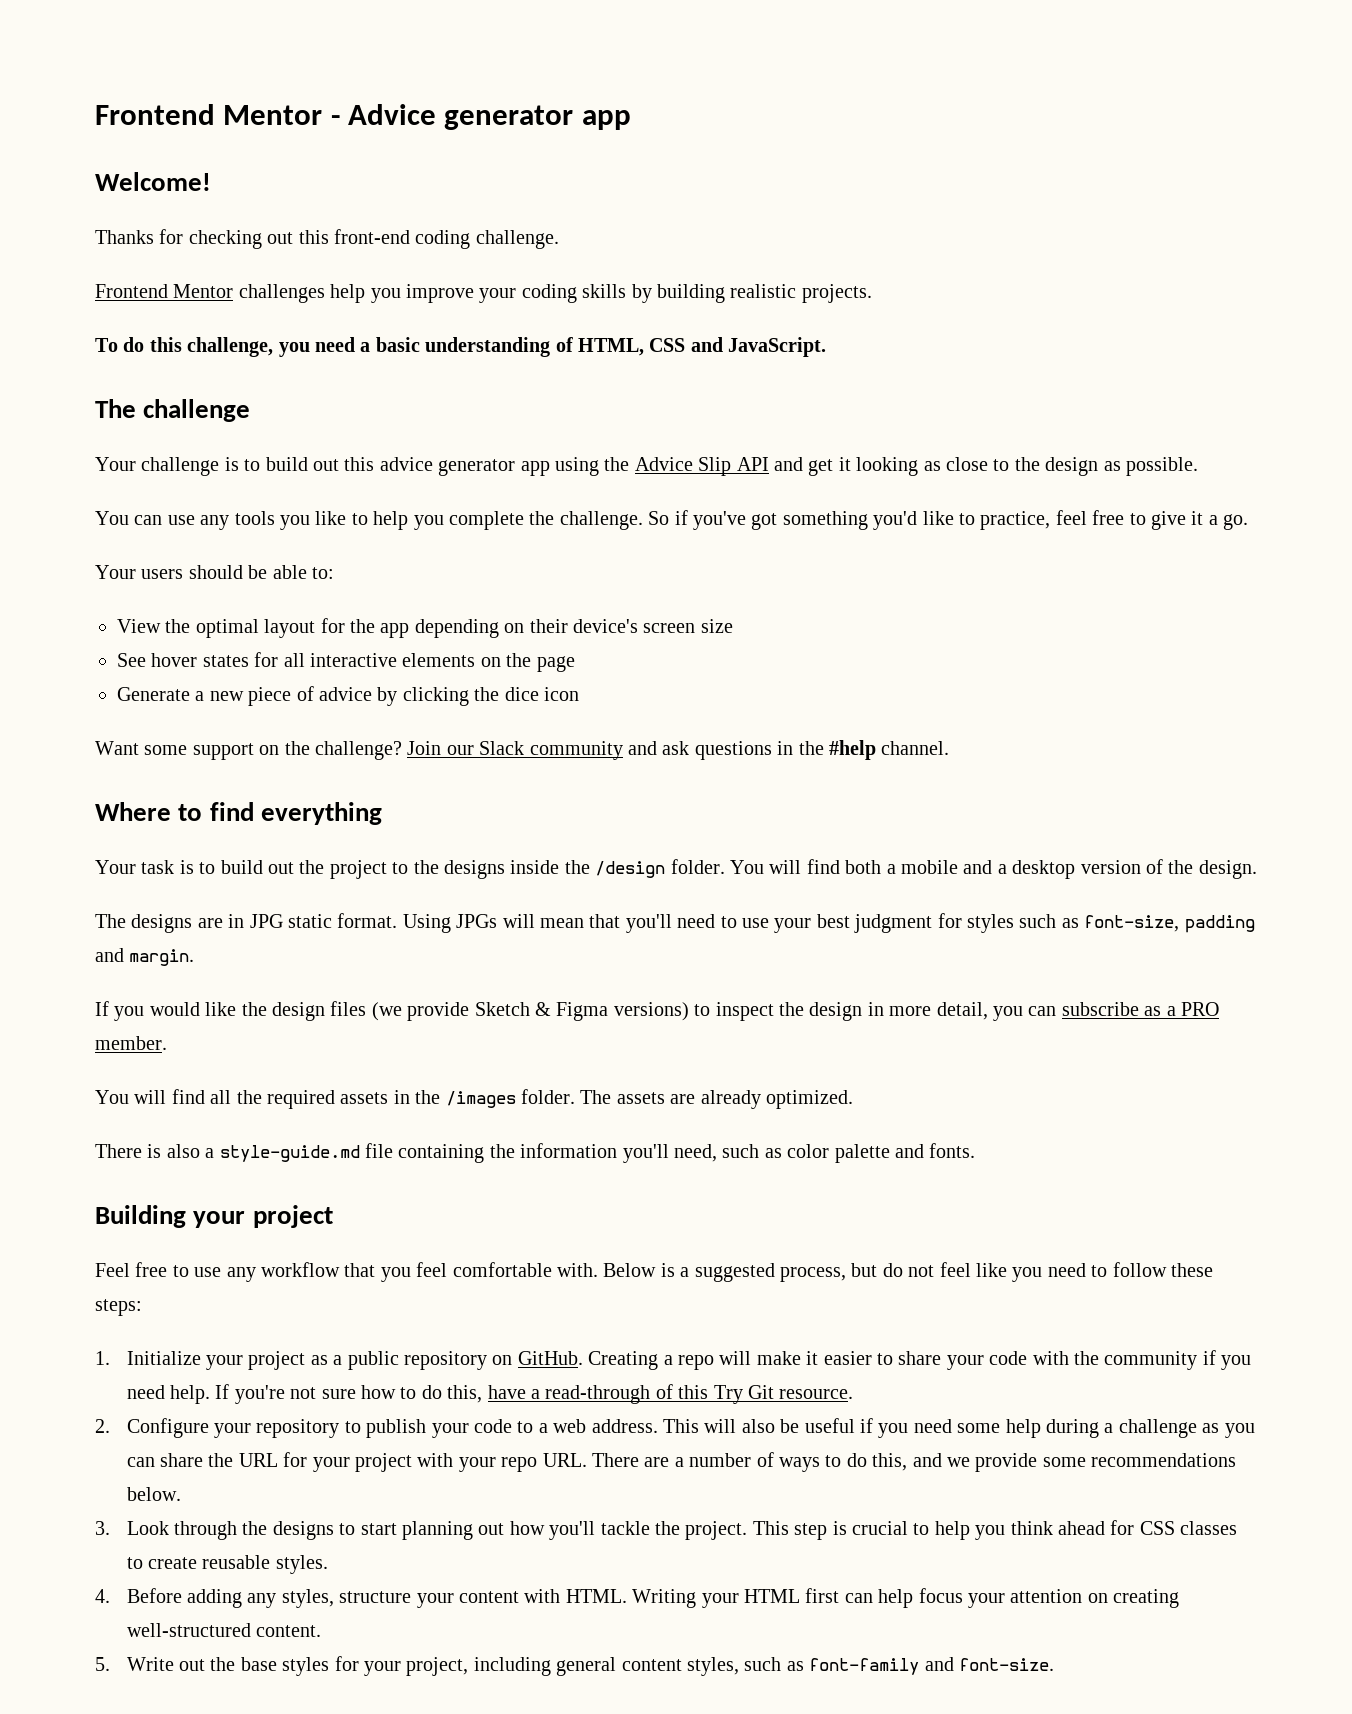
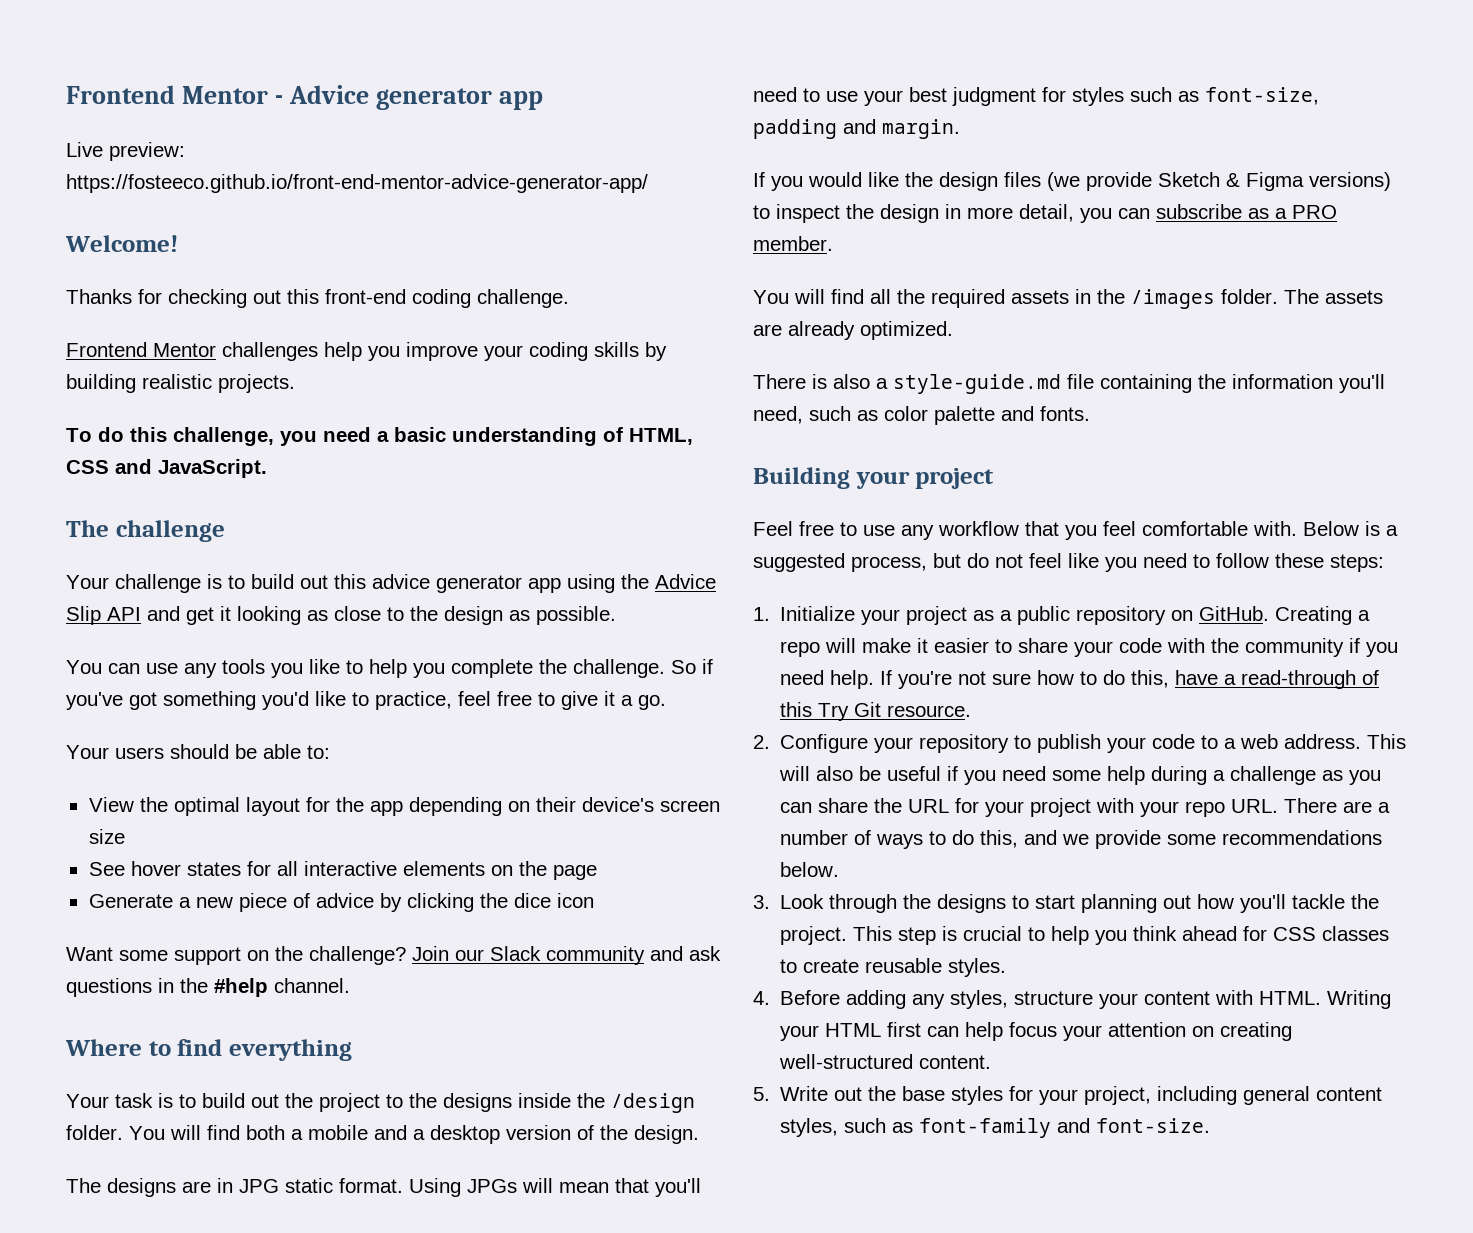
(631, 120) none -> [66,142,185,161] [66,174,648,193] // Live preview: https://fosteeco.github.io/front-end-mentor-advice-generator-app/

